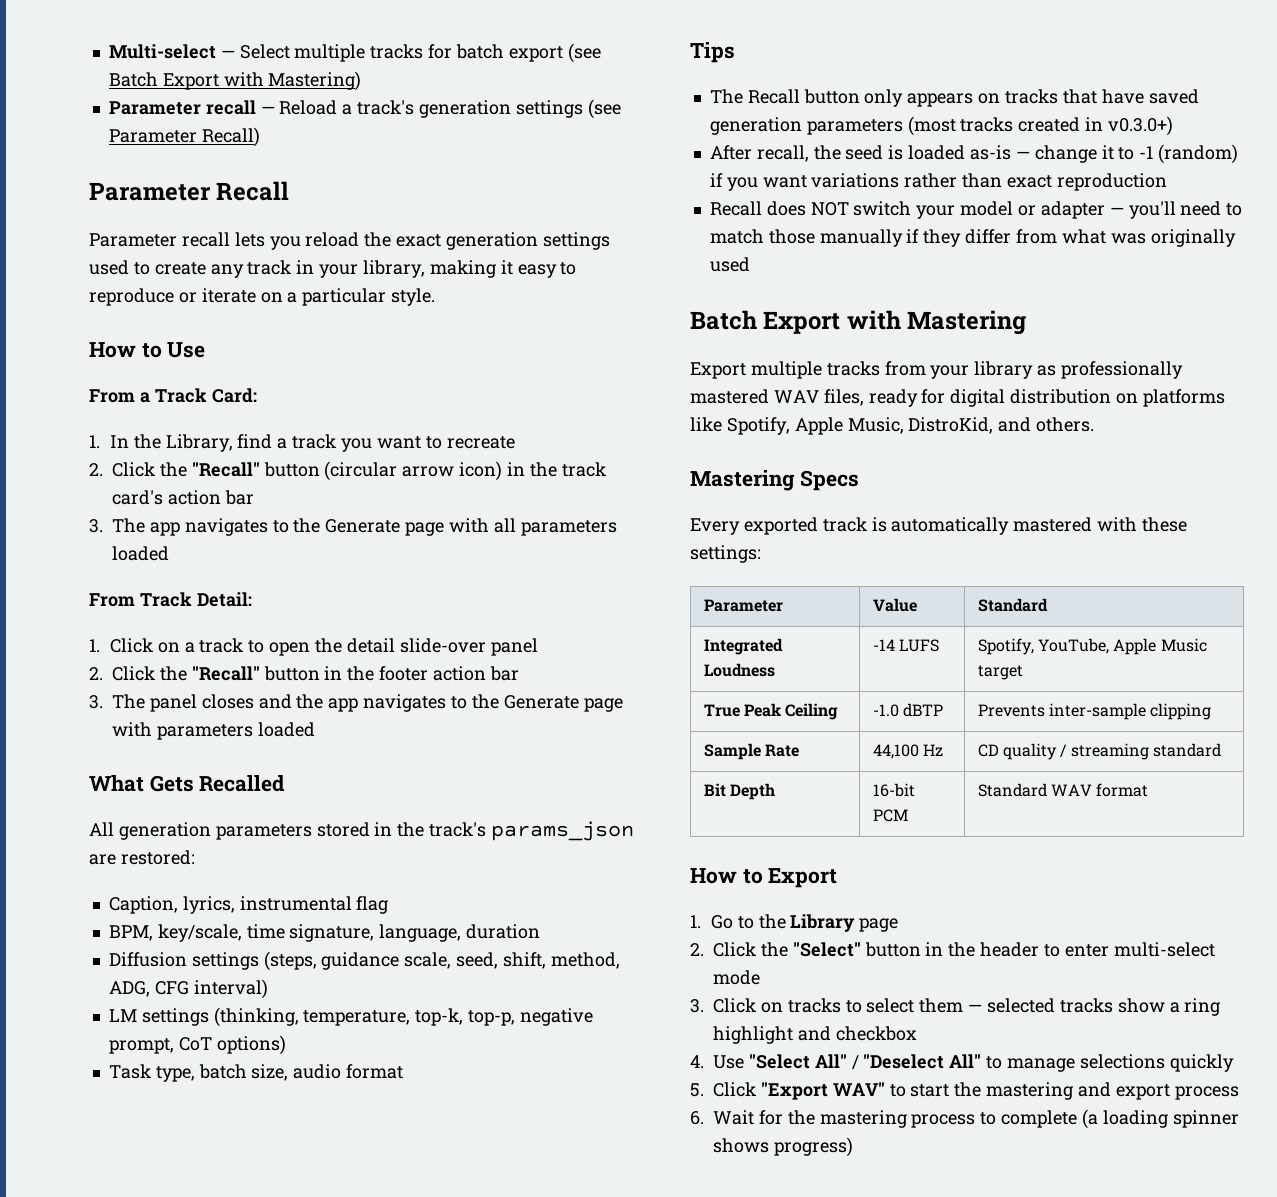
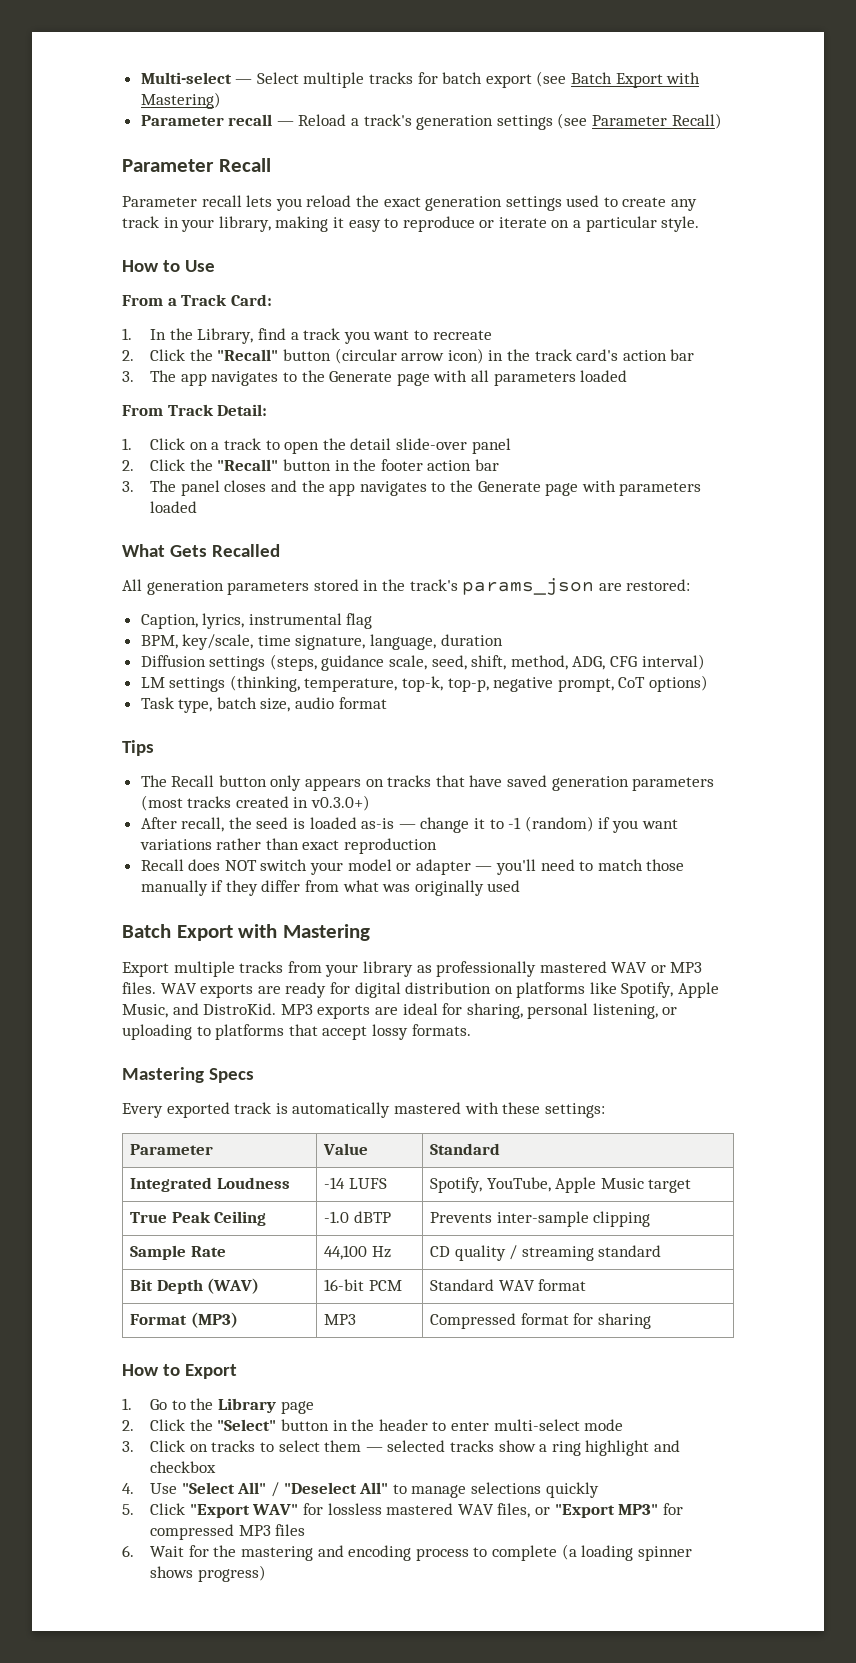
[823,389,864,406] files, -> [650,962,703,973] [122,982,281,998] or MP3 files. WAV exports are
[908,417,1095,434] DistroKid, and others. -> [172,1003,678,1019] [122,1024,471,1040] and DistroKid. MP3 exports are ideal for sharing, personal listening, or uploading to platforms that accept lossy formats.
(775, 791) none -> [207,1278,260,1294] (WAV)
(1149, 790) none -> [129,1312,238,1328] [323,1314,356,1325] [429,1313,651,1329] // Format (MP3) | MP3 | Compressed format for sharing
[889,1082,1239,1100] to start the mastering and export process -> [302,1503,683,1518] [150,1524,306,1540] for lossless mastered WAV files, or "Export MP3" for compressed MP3 files
(907, 1119) none -> [317,1545,412,1561] and encoding

